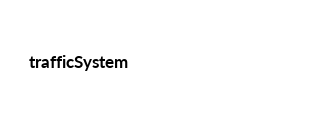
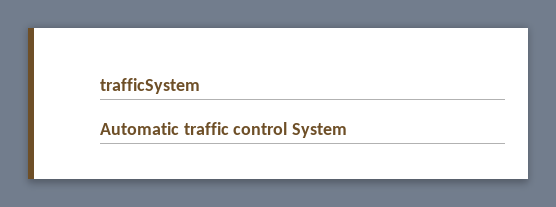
(128, 63) none -> [100,122,348,138] // Automatic traffic control System

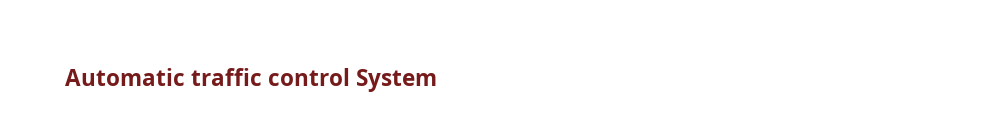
[100,78,200,94] trafficSystem // -> (65, 77) none

